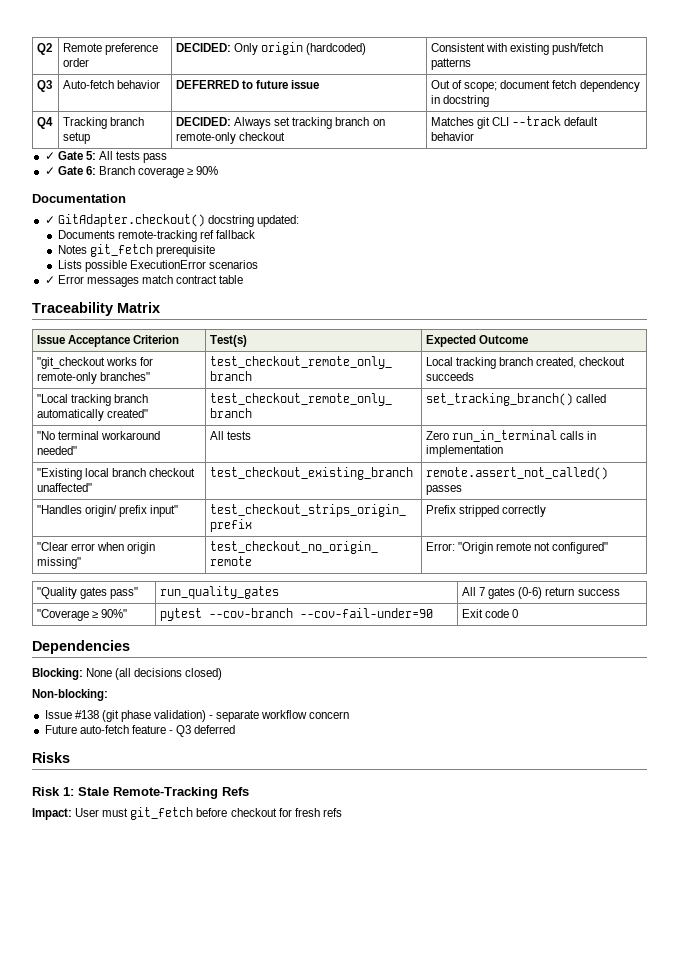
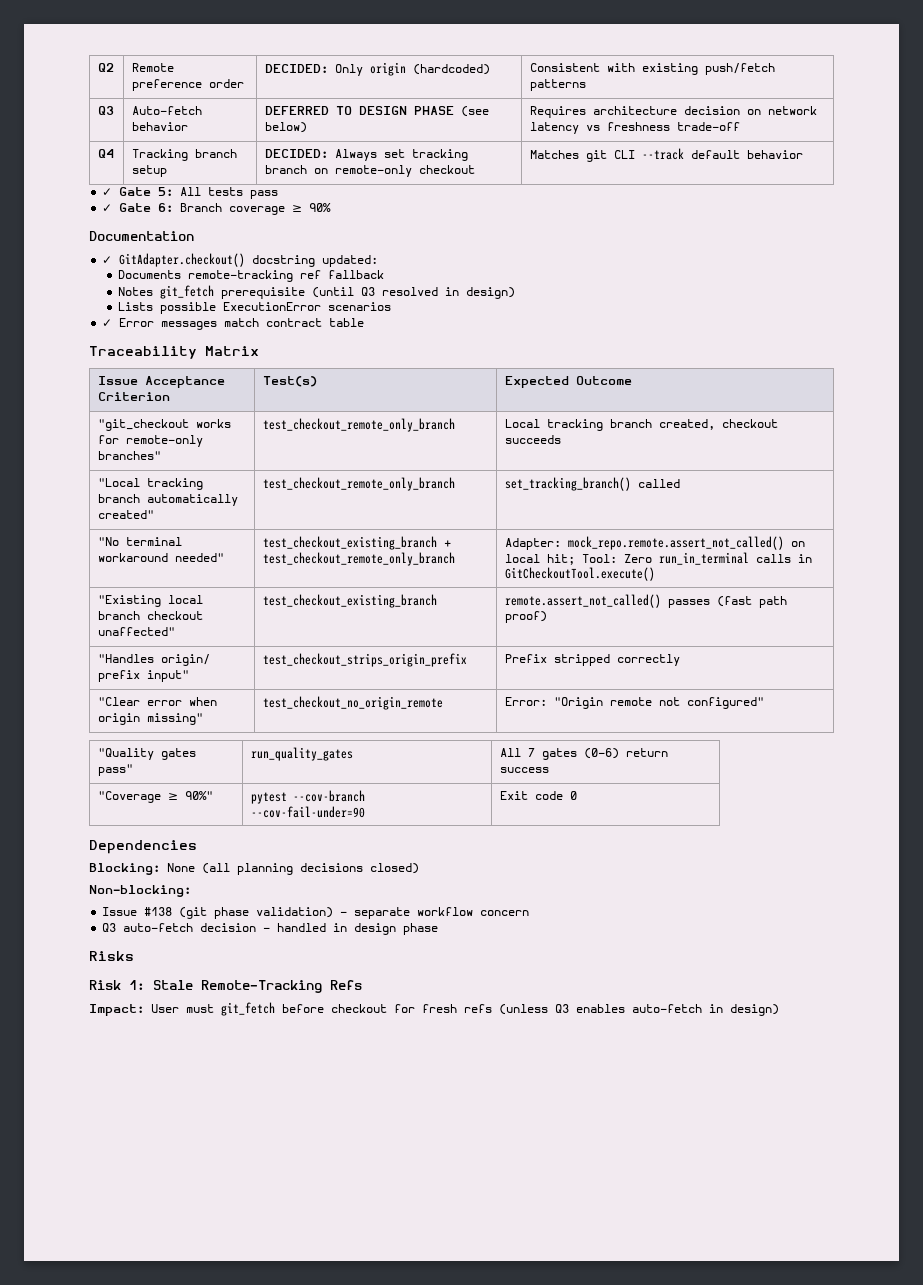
[242,80,320,89] [431,80,640,92] [431,95,490,107] to future issue | Out of scope; document fetch dependency in docstring -> [335,106,489,117] [264,122,307,133] [529,106,817,118] [529,122,740,134] TO DESIGN PHASE (see below) | Requires architecture decision on network latency vs freshness trade-off
(215, 251) none -> [311,287,515,299] (until Q3 resolved in design)
[210,431,252,440] All tests | -> [262,536,451,550] [262,552,455,566] [504,536,805,550] [504,554,617,565] test_checkout_existing_branch + test_checkout_remote_only_branch | Adapter: mock_repo.remote.assert_not_called() on local hit; Tool:
[426,445,504,457] implementation -> [504,567,655,581] GitCheckoutTool.execute()
(463, 490) none -> [716,596,787,608] [504,611,547,623] (fast path proof)
(132, 674) none -> [237,863,293,875] planning
[44,725,236,737] Future auto-fetch feature - Q3 deferred -> [102,923,439,935] Q3 auto-fetch decision - handled in design phase
(342, 812) none -> [499,1004,779,1016] (unless Q3 enables auto-fetch in design)

